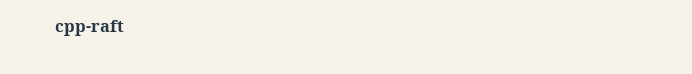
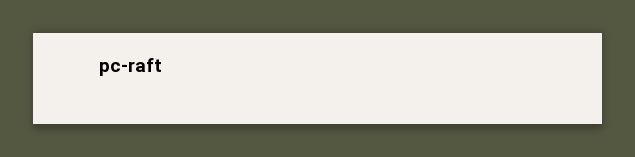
[55,20,124,36] cpp-raft -> [99,58,162,76] pc-raft

